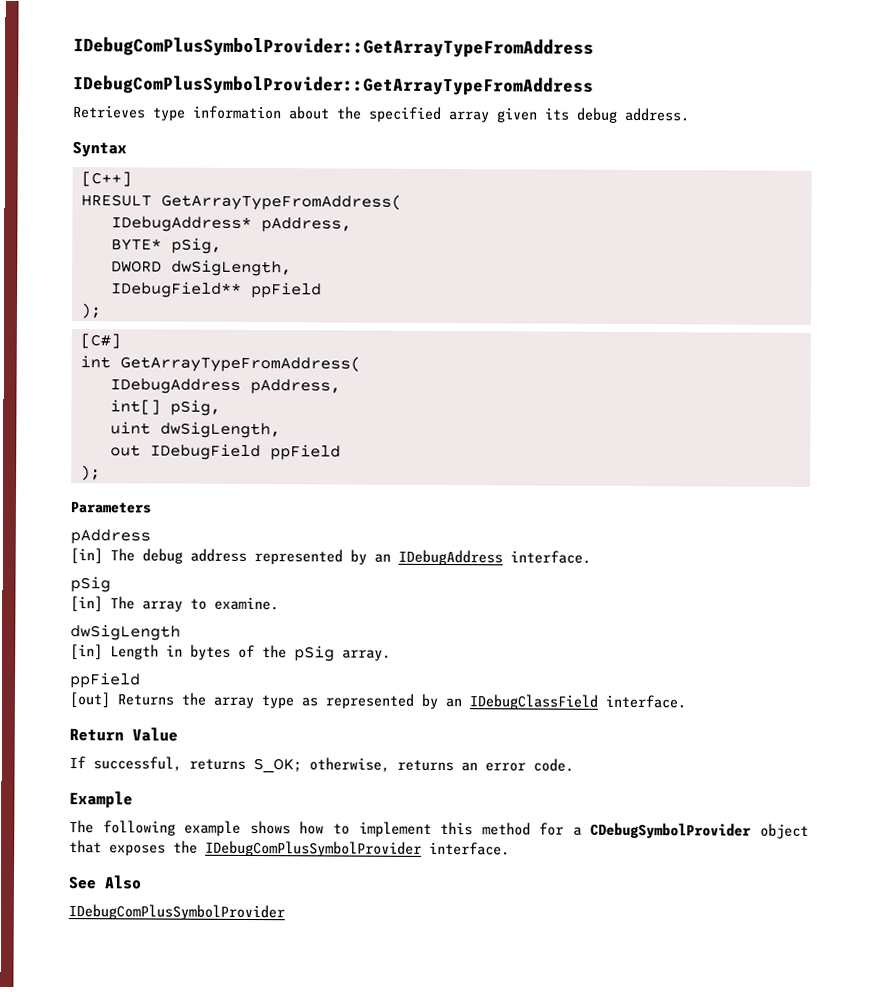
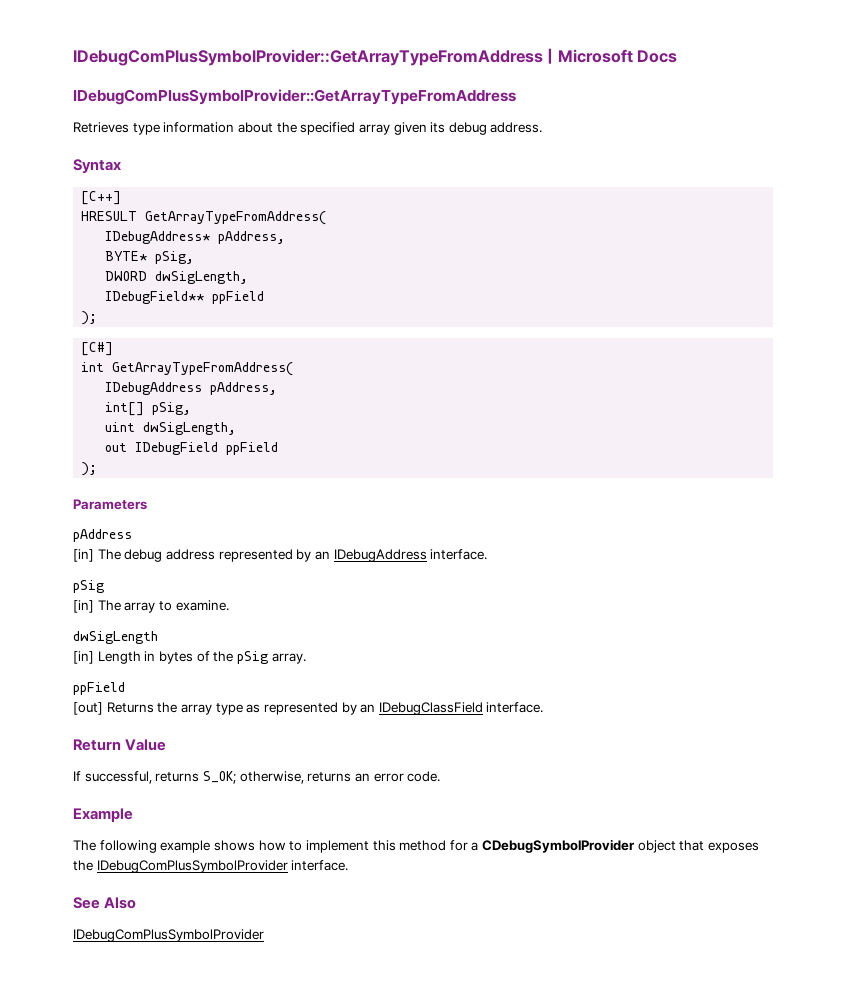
[73,37,594,58] IDebugComPlusSymbolProvider::GetArrayTypeFromAddress -> [73,48,678,66] IDebugComPlusSymbolProvider::GetArrayTypeFromAddress | Microsoft Docs

